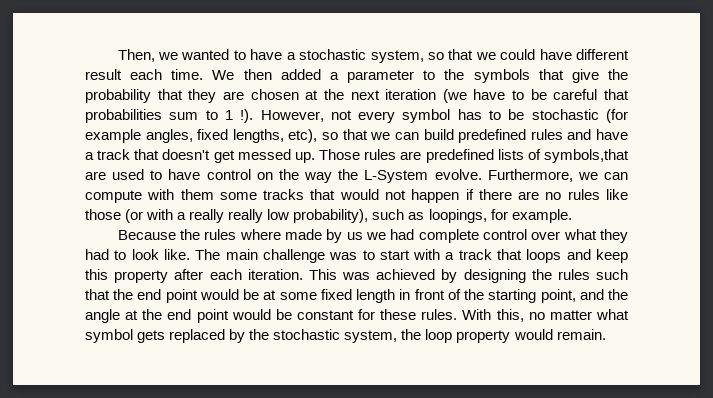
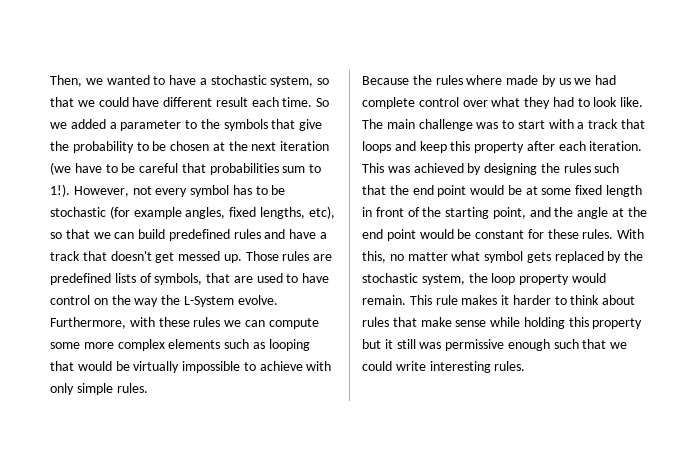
[212,69,272,80] We then -> [316,98,330,107] [50,122,67,129] So we
[157,89,244,103] that they are -> [136,141,167,151] to be
[224,109,254,123] 1 !). -> [50,184,70,197] 1!).
[543,149,629,163] symbols,that -> [154,273,231,285] symbols, that
[577,172,628,180] [85,189,628,203] [85,209,572,223] we can compute with them some tracks that would not happen if there are no rules like those (or with a really really low probability), such as loopings, for example. -> [129,317,319,329] [50,339,310,351] [50,361,332,373] [50,383,148,395] with these rules we can compute some more complex elements such as looping that would be virtually impossible to achieve with only simple rules.
(606, 334) none -> [409,295,636,305] [362,317,643,329] [362,339,628,351] [362,361,526,373] This rule makes it harder to think about rules that make sense while holding this property but it still was permissive enough such that we could write interesting rules.

